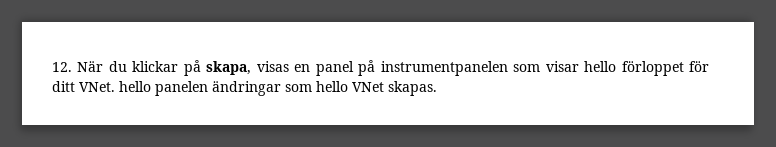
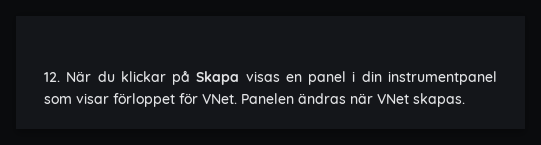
[206,61,252,75] skapa, -> [196,71,240,85] Skapa
[358,60,508,76] på instrumentpanelen -> [352,71,497,85] i din instrumentpanel
[584,61,617,72] hello -> (109, 98) none
[52,81,348,96] ditt VNet. hello panelen ändringar som hello -> [202,93,373,104] VNet. Panelen ändras när

